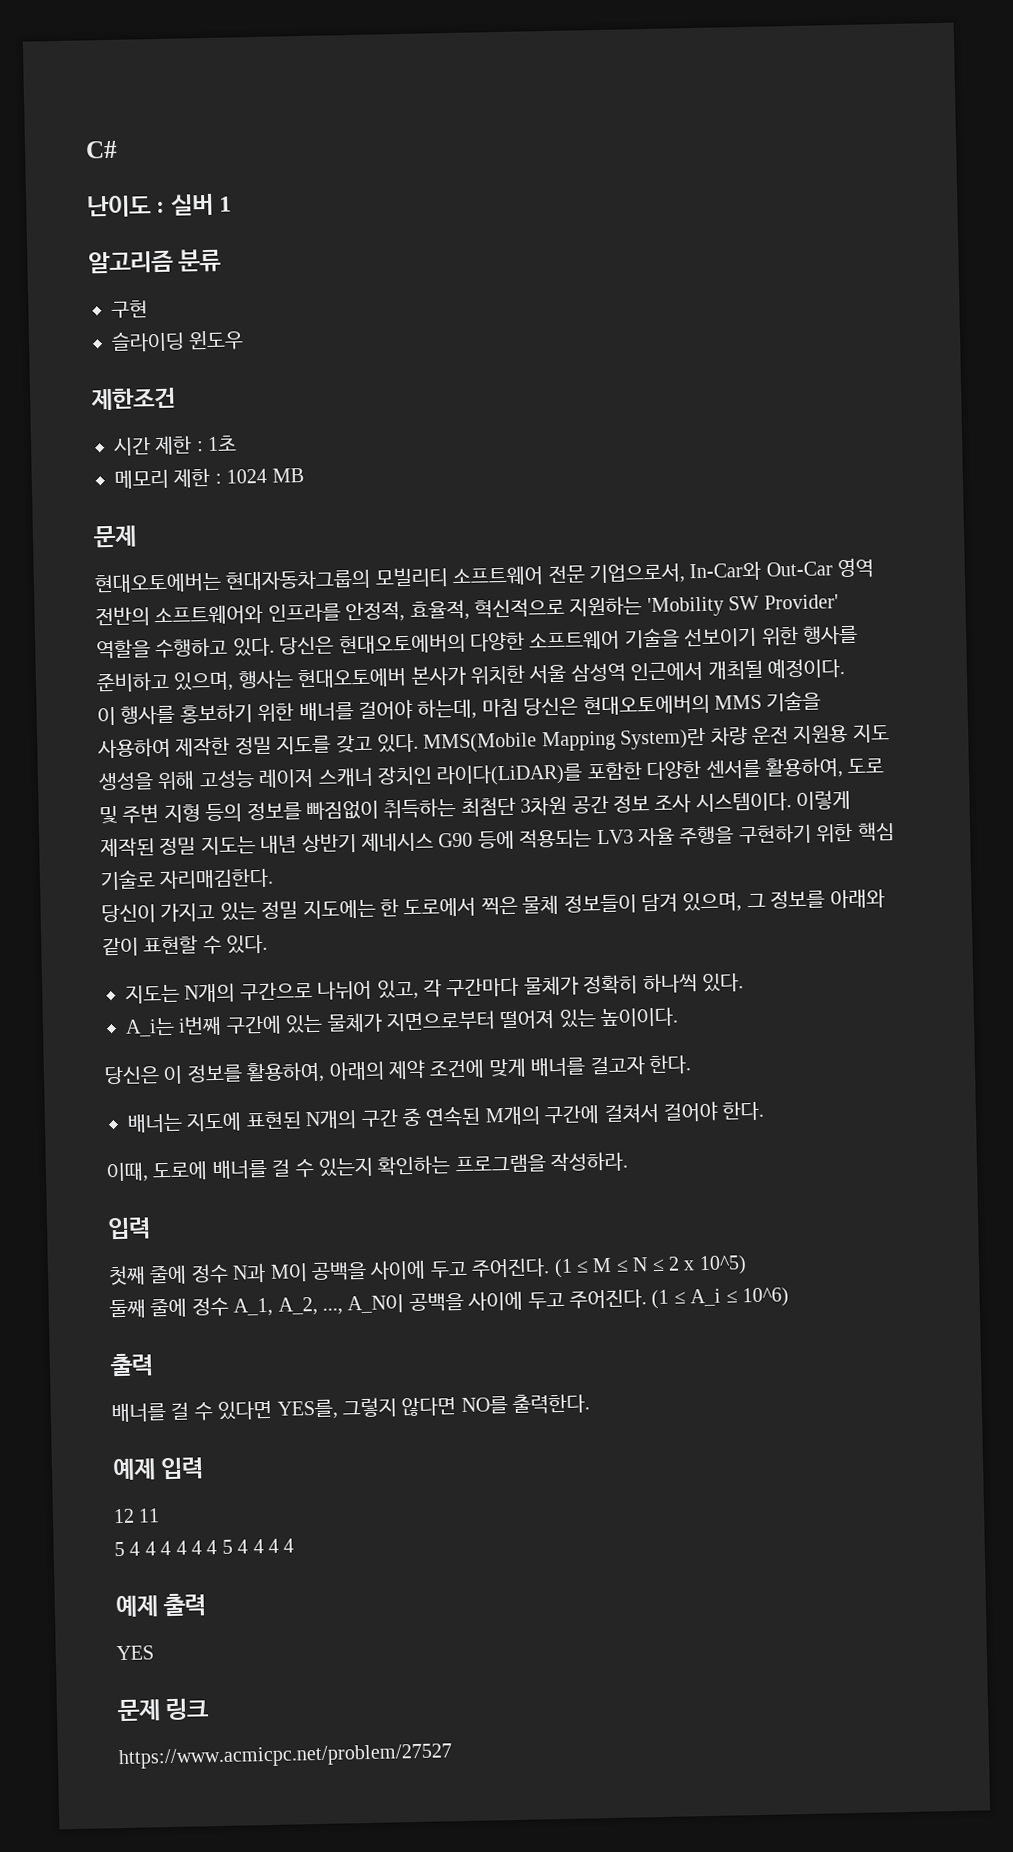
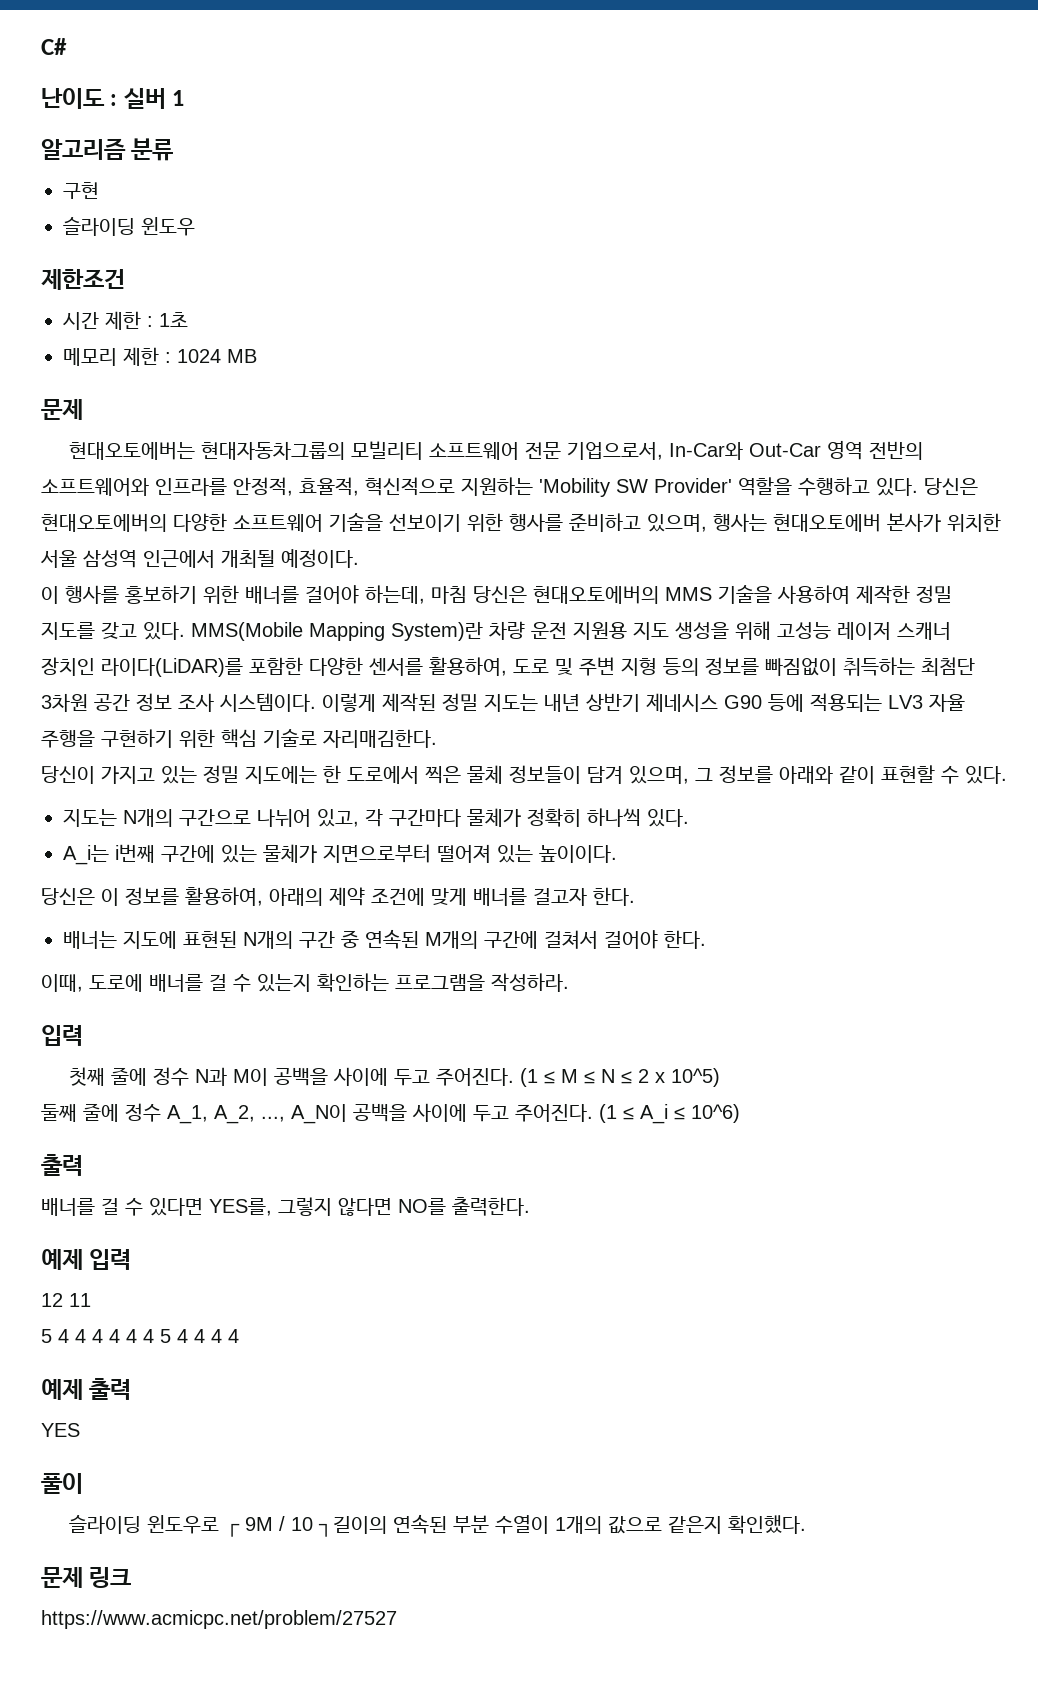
(154, 1653) none -> [41,1473,83,1494] [69,1514,807,1537] // 풀이 // 슬라이딩 윈도우로 ┌ 9M / 10 ┐길이의 연속된 부분 수열이 1개의 값으로 같은지 확인했다.

